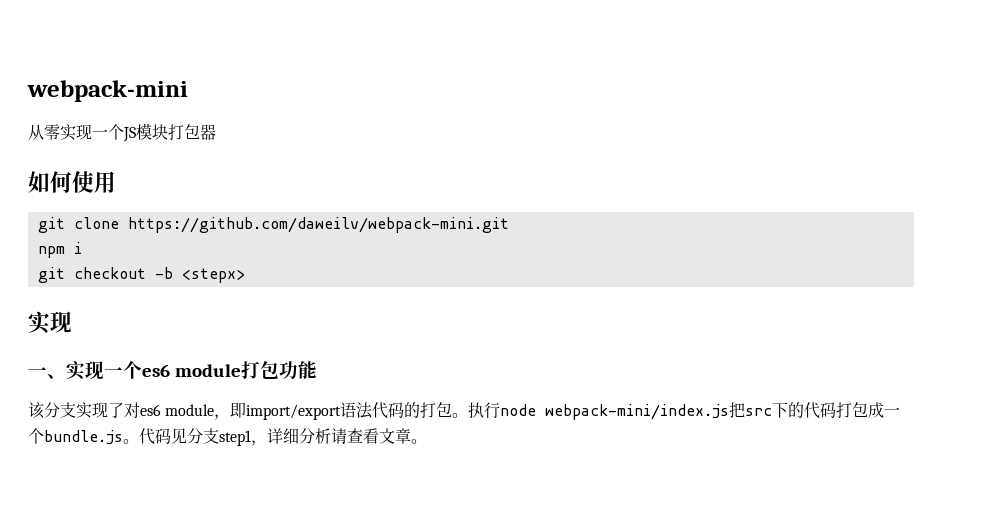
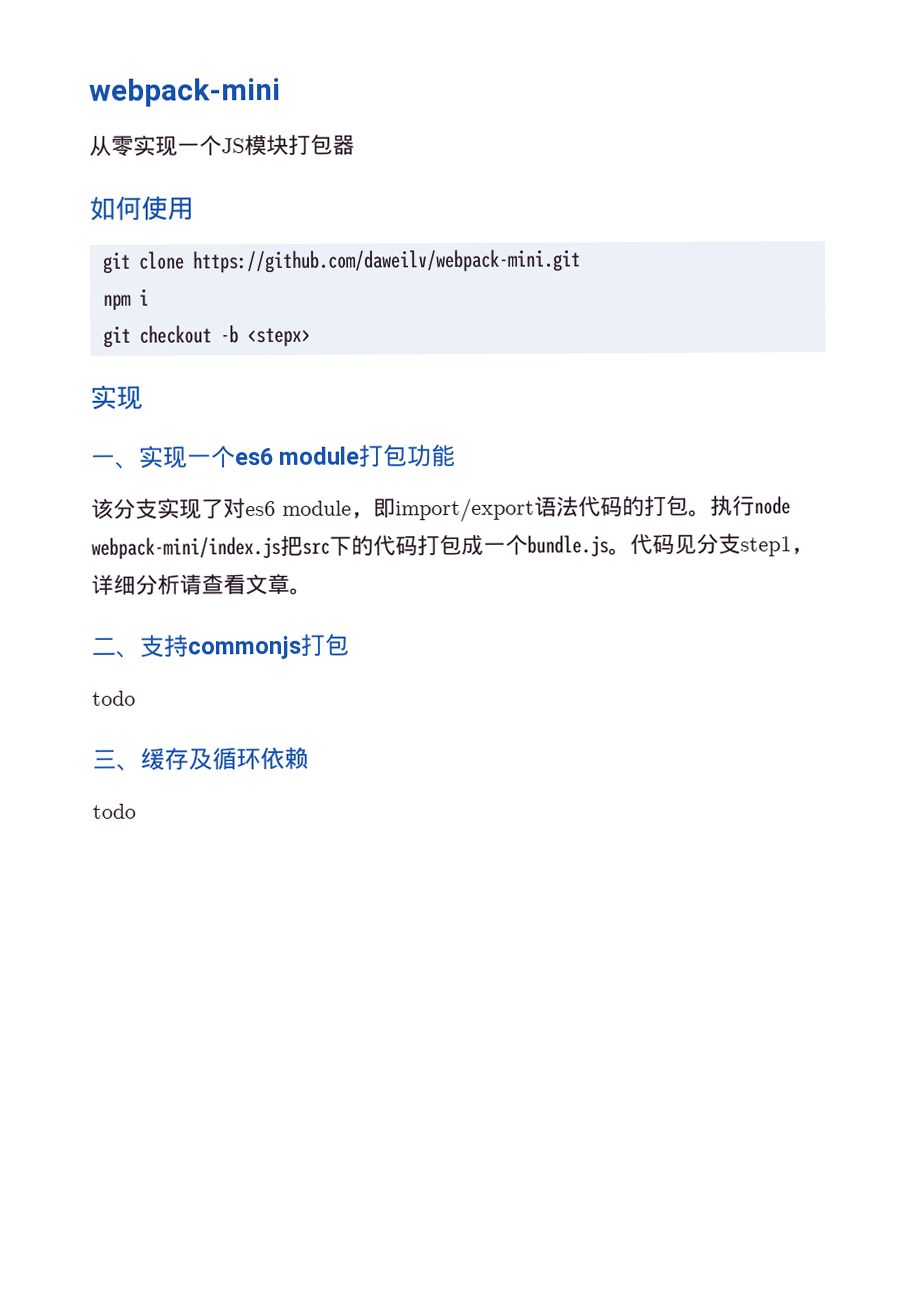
(427, 441) none -> [91,633,350,660] [92,690,136,706] [92,746,309,771] [92,803,136,819] // 二、支持commonjs打包 // todo // 三、缓存及循环依赖 // todo

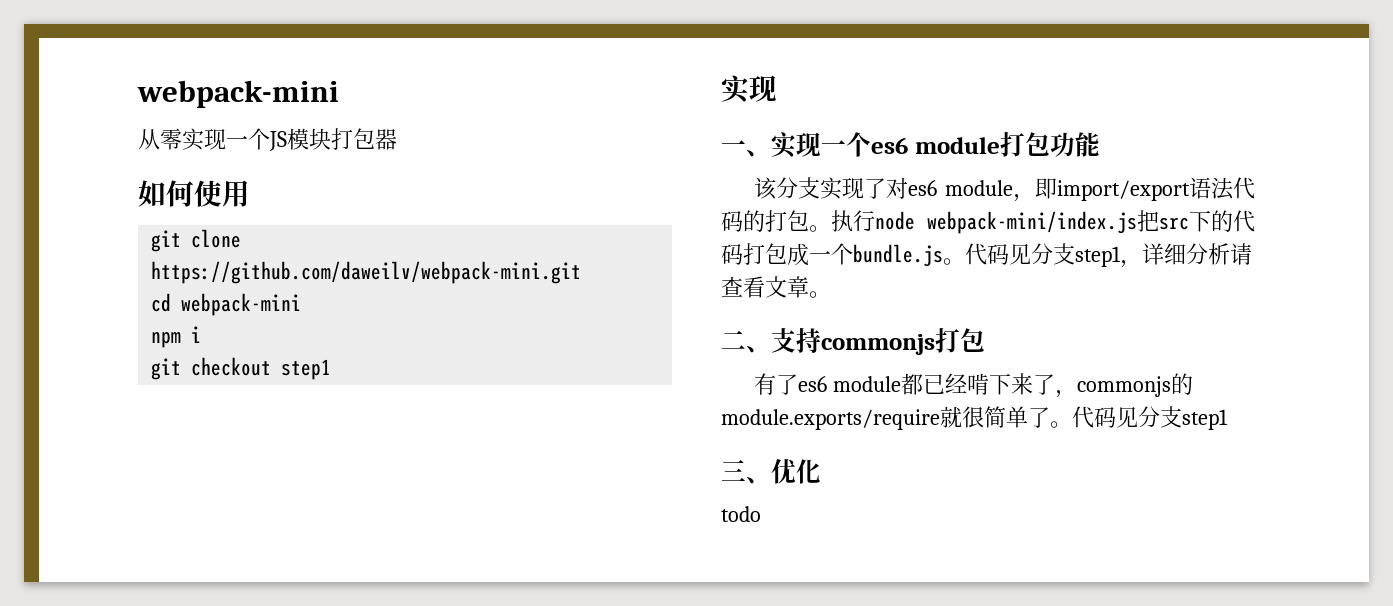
(581, 261) none -> [151,293,302,316] // cd webpack-mini
[219,325,311,348] -b <stepx> -> [281,359,332,380] step1
[92,690,136,706] [92,746,309,771] todo // 三、缓存及循环依赖 -> [753,373,1193,398] [721,406,1228,430] [721,458,821,484] 有了es6 module都已经啃下来了，commonjs的module.exports/require就很简单了。代码见分支step1 // 三、优化

